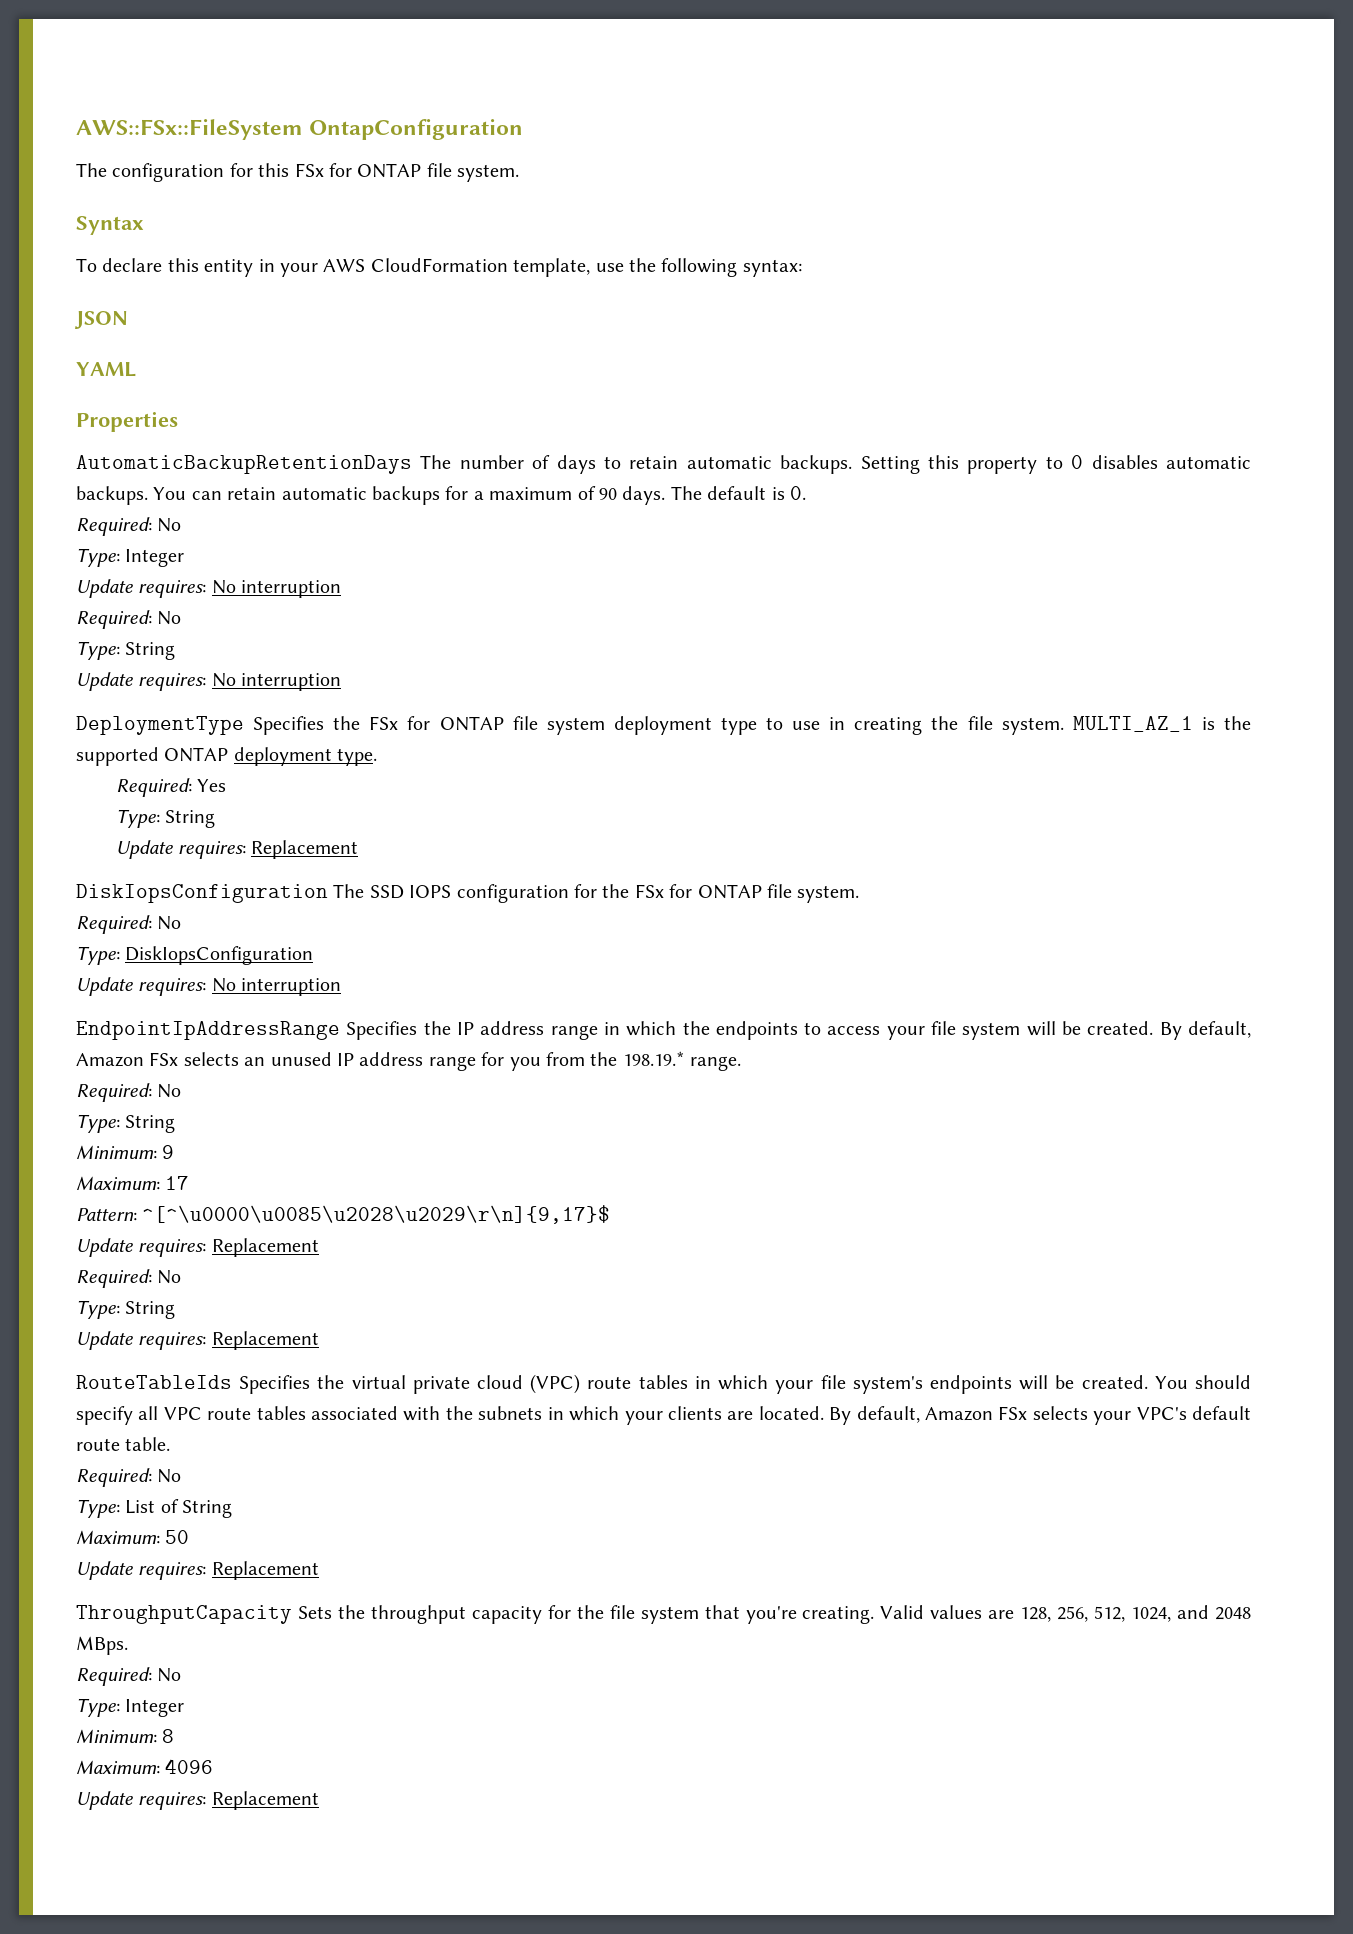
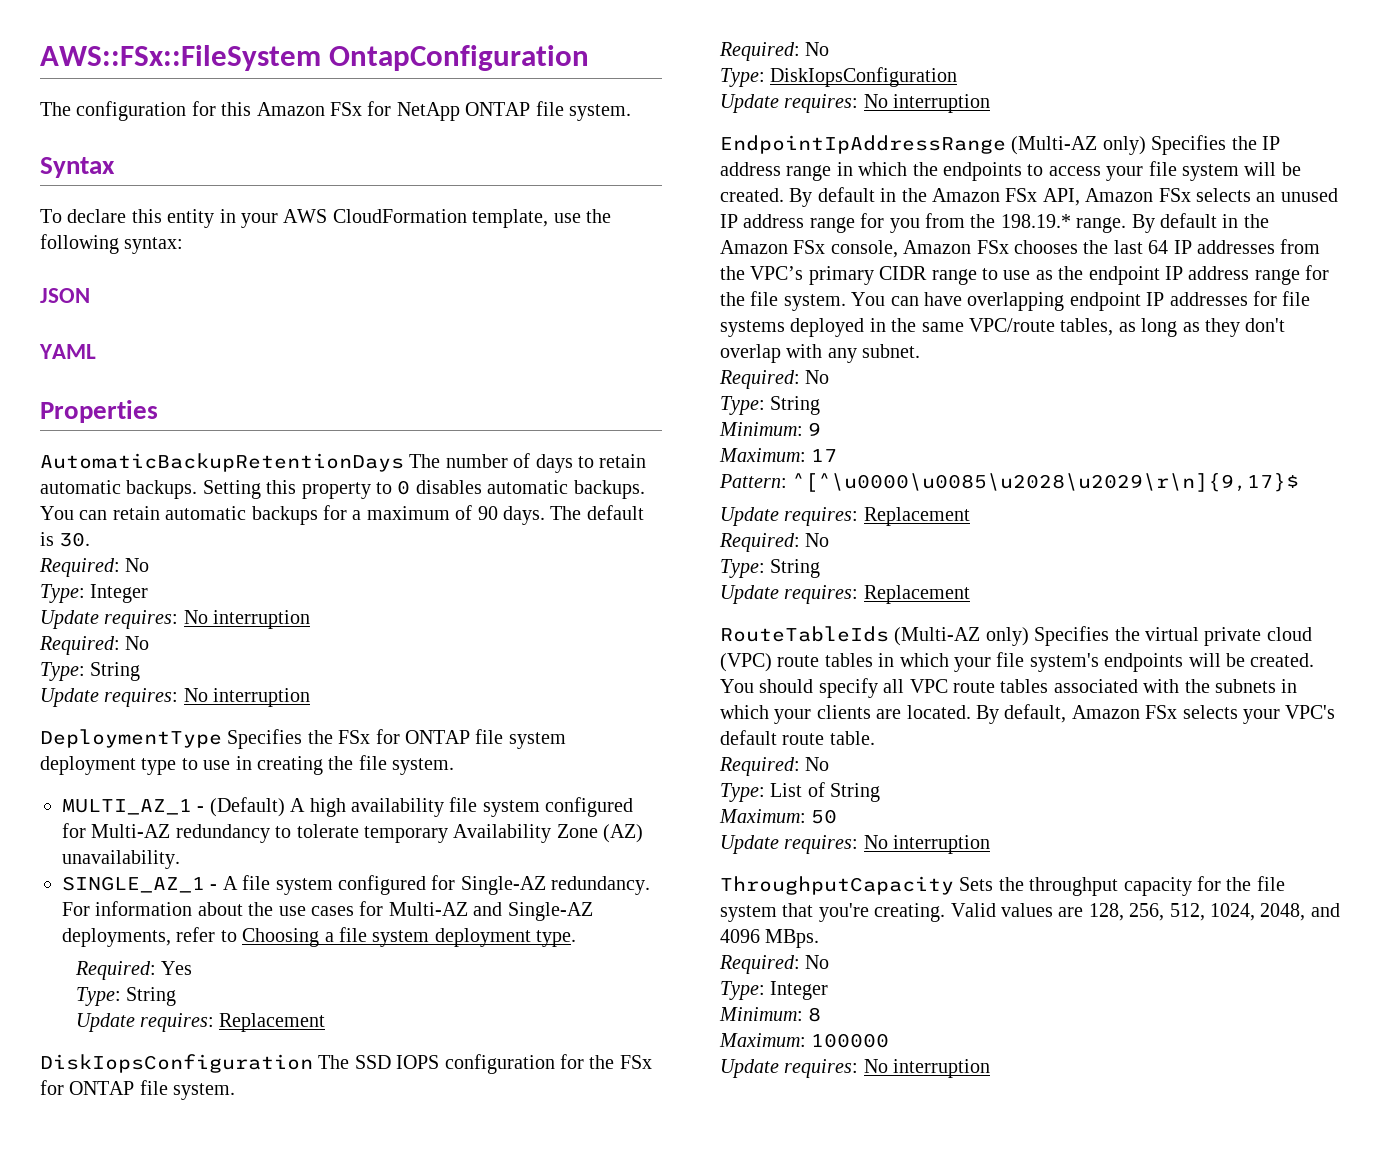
[294,163,352,177] FSx for -> [256,101,460,121] Amazon FSx for NetApp
[789,486,806,500] 0. -> [59,532,91,547] 30.
[1072,716,1252,732] [76,747,229,766] MULTI_AZ_1 is the supported ONTAP -> [62,797,634,817] [62,823,644,843] [62,850,180,869] [62,875,651,895] [62,901,593,921] [62,927,430,947] // MULTI_AZ_1 - (Default) A high availability file system configured for Multi-AZ redundancy to tolerate temporary Availability Zone (AZ) unavailability. // SINGLE_AZ_1 - A file system configured for Single-AZ redundancy. For information about the use cases for Multi-AZ and Single-AZ deployments, refer to Choosing a file system
(340, 1030) none -> [1011,136,1146,155] (Multi-AZ only)
[1187,1021,1251,1038] default, -> [817,187,1080,206] default in the Amazon FSx API,
(742, 1063) none -> [1131,213,1269,233] [720,239,1321,258] [720,265,1330,285] [720,291,1311,311] [720,318,1286,337] [720,344,921,363] By default in the Amazon FSx console, Amazon FSx chooses the last 64 IP addresses from the VPC’s primary CIDR range to use as the endpoint IP address range for the file system. You can have overlapping endpoint IP addresses for file systems deployed in the same VPC/route tables, as long as they don't overlap with any subnet.
(232, 1382) none -> [894,627,1029,646] (Multi-AZ only)
[211,1561,319,1580] Replacement -> [863,835,991,854] No interruption
[1177,1605,1252,1620] and 2048 -> [1260,903,1340,921] [720,929,760,943] 2048, and 4096
[165,1759,214,1774] [76,1791,319,1810] 4096 // Update requires: Replacement -> [811,1033,890,1048] [720,1059,991,1078] 100000 // Update requires: No interruption

